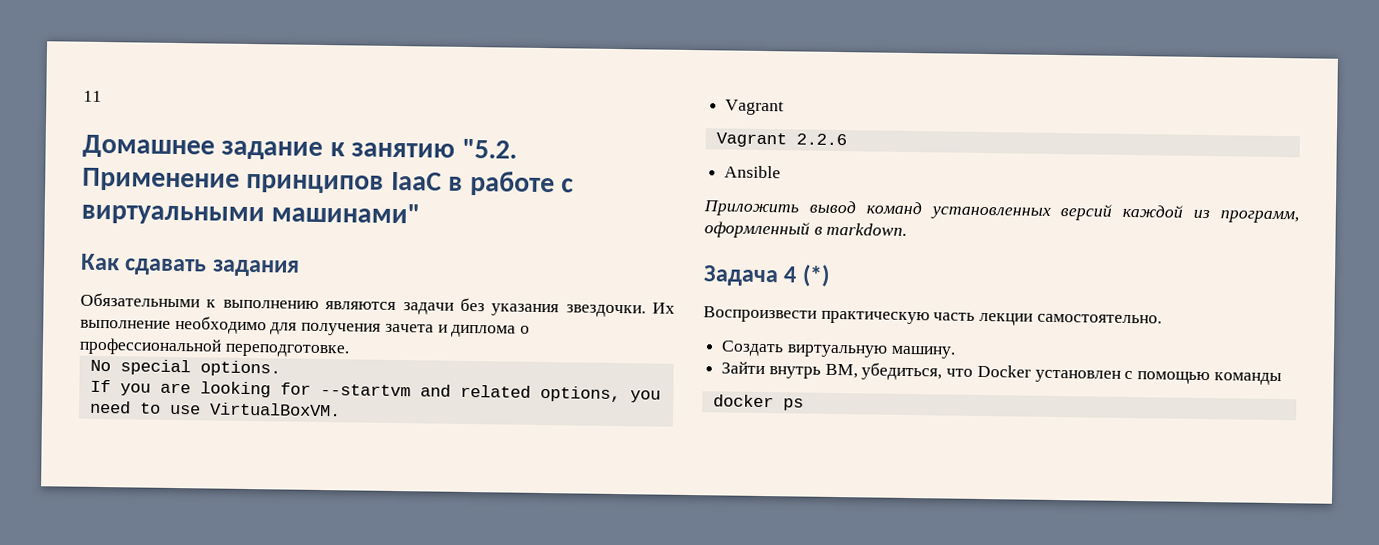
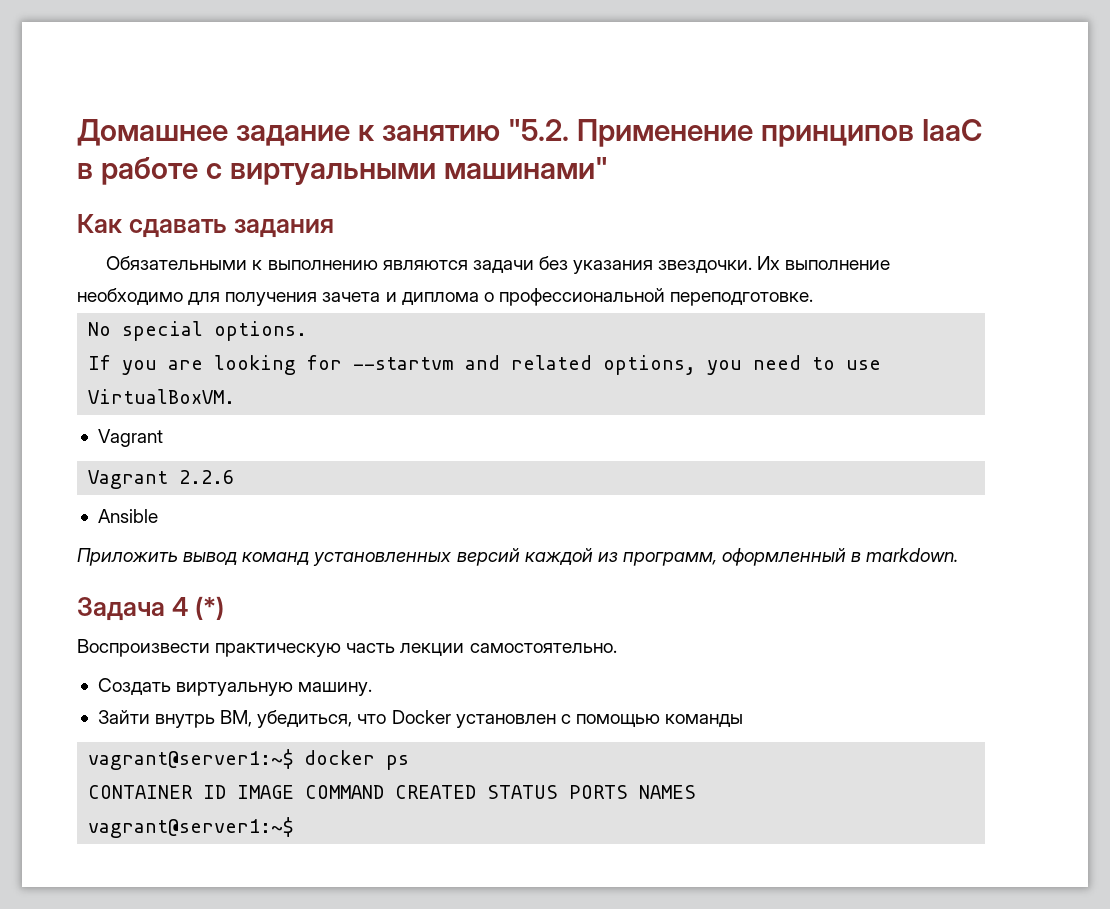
[83,90,102,102] 11 // -> (77, 132) none
(1282, 379) none -> [88,749,294,770] vagrant@server1:~$
(804, 404) none -> [88,785,697,799] [88,817,294,838] // CONTAINER ID IMAGE COMMAND CREATED STATUS PORTS NAMES // vagrant@server1:~$

